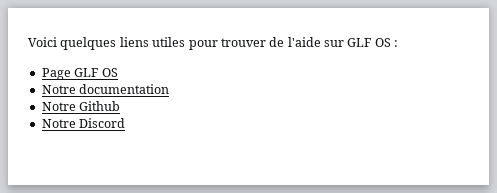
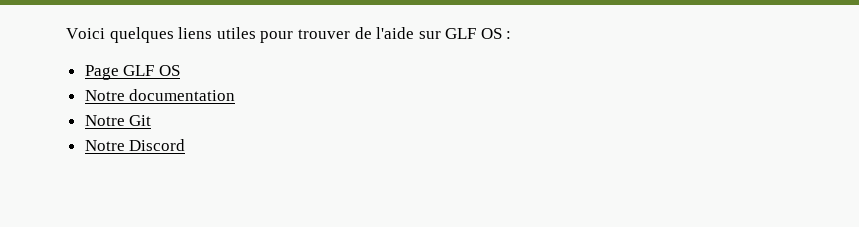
[79,101,121,111] Github -> [129,115,152,126] Git

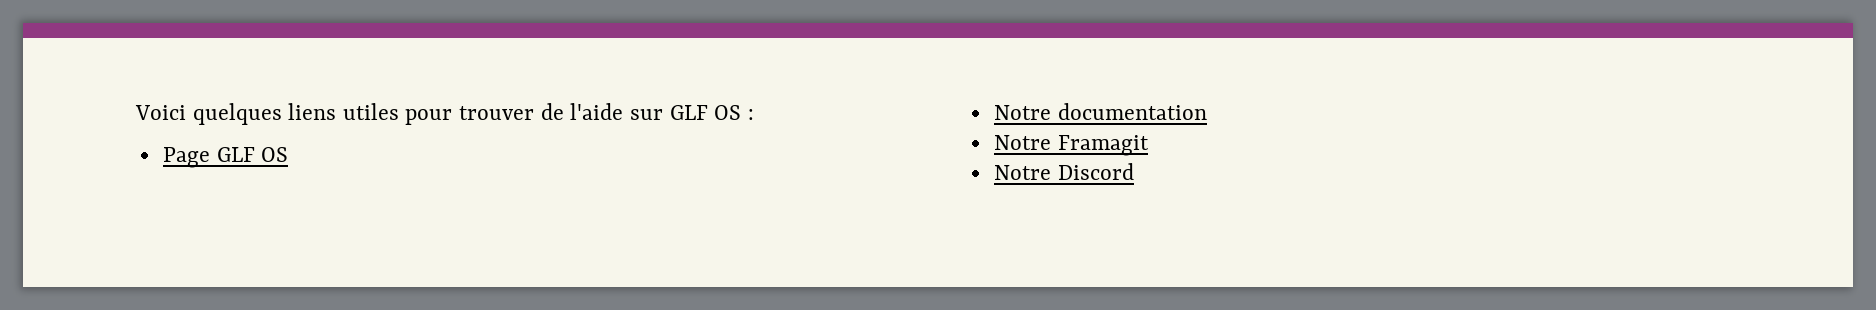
[129,115,152,126] Git -> [1057,135,1149,156] Framagit

